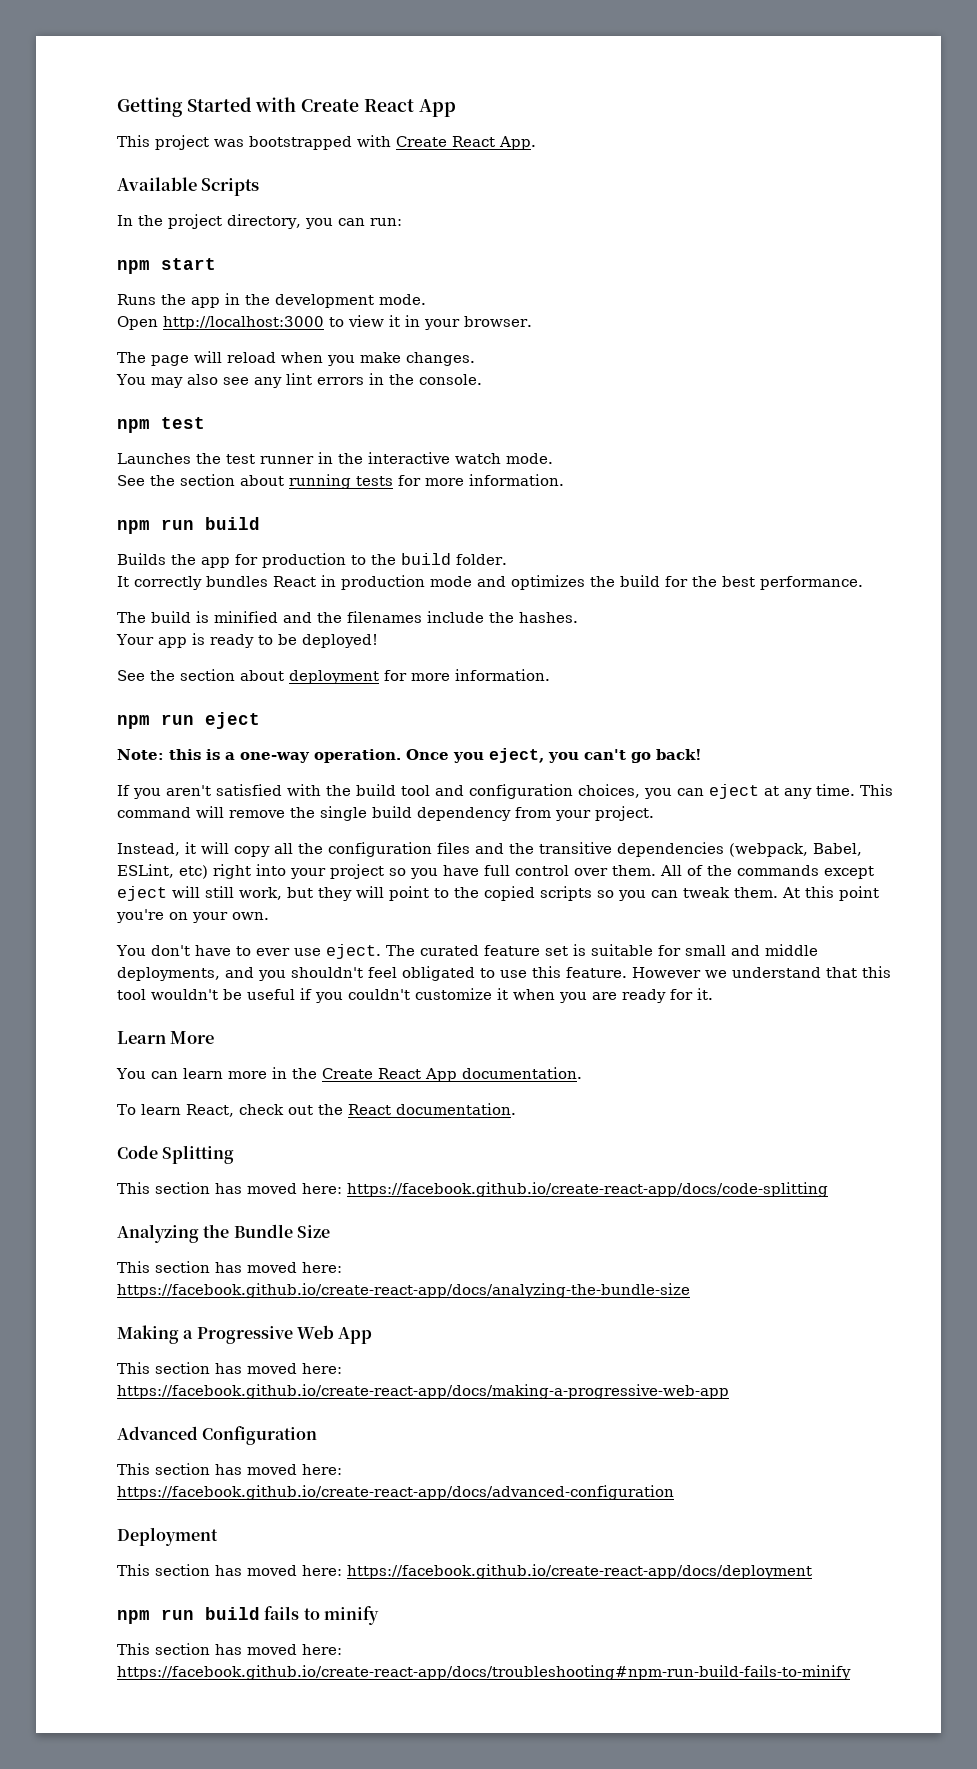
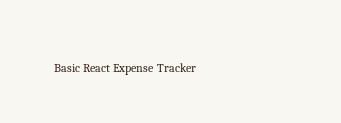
[117,97,456,117] [117,135,536,150] [117,177,260,196] [117,214,402,229] [117,258,216,274] [117,293,426,308] [117,315,532,330] [117,351,475,366] [116,373,482,388] [117,417,205,433] [117,452,553,464] [117,474,564,489] [117,517,260,534] [117,553,507,568] [117,575,863,590] [117,611,578,623] [116,633,378,648] [117,669,550,684] [117,712,260,729] [117,748,702,763] [117,784,893,799] [117,806,654,821] [117,842,862,857] [117,864,874,879] [117,886,879,901] [116,909,269,923] [116,944,818,959] [117,966,891,981] [117,988,713,1003] [117,1031,215,1044] [116,1067,582,1082] [117,1103,516,1117] [117,1145,235,1164] [117,1182,828,1197] [117,1224,330,1243] [117,1261,342,1273] [117,1283,690,1298] [117,1325,373,1344] [117,1362,342,1374] [117,1384,729,1399] [117,1426,318,1445] [117,1463,342,1475] [117,1485,674,1500] [117,1527,218,1546] [117,1564,812,1579] [117,1606,379,1625] [117,1643,342,1655] [117,1665,851,1680] Getting Started with Create React App // This project was bootstrapped with Create React App. // Available Scripts // In the project directory, you can run: // npm start // Runs the app in the development mode. // Open http://localhost:3000 to view it in your browser. // The page will reload when you make changes. // You may also see any lint errors in the console. // npm test // Launches the test runner in the interactive watch mode. // See the section about running tests for more information. // npm run build // Builds the app for production to the build folder. // It correctly bundles React in production mode and optimizes the build for the best performance. // The build is minified and the filenames include the hashes. // Your app is ready to be deployed! // See the section about deployment for more information. // npm run eject // Note: this is a one-way operation. Once you eject, you can't go back! // If you aren't satisfied with the build tool and configuration choices, you can eject at any time. This command will remove the single build dependency from your project. // Instead, it will copy all the configuration files and the transitive dependencies (webpack, Babel, ESLint, etc) right into your project so you have full control over them. All of the commands except eject will still work, but they will point to the copied scripts so you can tweak them. At this point you're on your own. // You don't have to ever use eject. The curated feature set is suitable for small and middle deployments, and you shouldn't feel obligated to use this feature. However we understand that this tool wouldn't be useful if you couldn't customize it when you are ready for it. // Learn More // You can learn more in the Create React App documentation. // To learn React, check out the React documentation. // Code Splitting // This section has moved here: https://facebook.github.io/create-react-app/docs/code-splitting // Analyzing the Bundle Size // This section has moved here: https://facebook.github.io/create-react-app/docs/analyzing-the-bundle-size // Making a Progressive Web App // This section has moved here: https://facebook.github.io/create-react-app/docs/making-a-progressive-web-app // Advanced Configuration // This section has moved here: https://facebook.github.io/create-react-app/docs/advanced-configuration // Deployment // This section has moved here: https://facebook.github.io/create-react-app/docs/deployment // npm run build fails to minify // This section has moved here: https://facebook.github.io/create-react-app/docs/troubleshooting#npm-run-build-fails-to-minify -> [54,63,196,75] Basic React Expense Tracker

